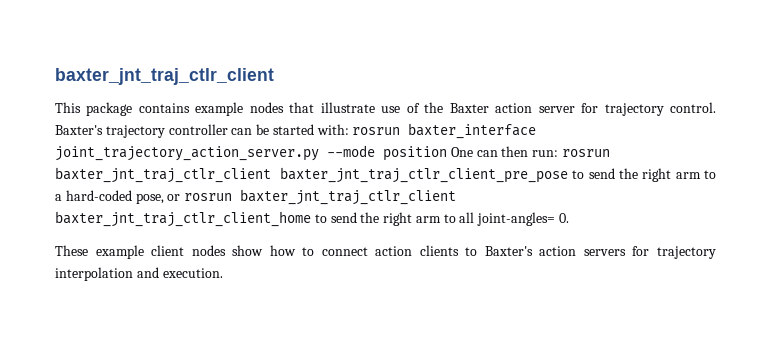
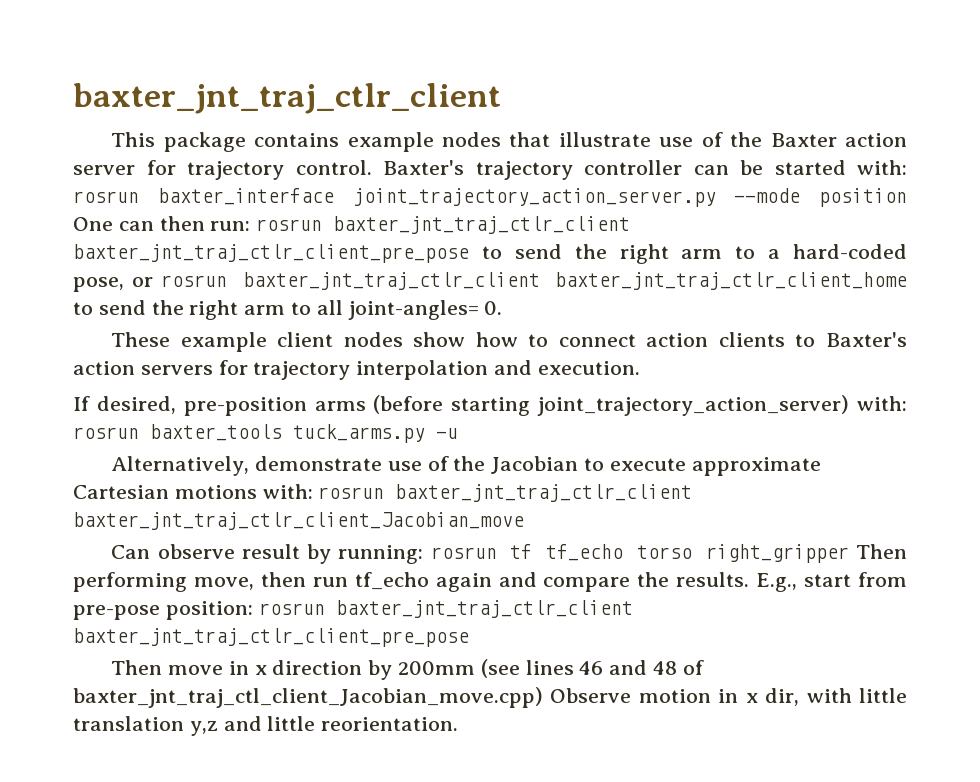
(223, 273) none -> [73,395,907,416] [73,424,458,443] [111,456,821,476] [73,484,693,502] [73,512,524,530] [111,544,907,564] [73,572,907,592] [73,600,633,620] [73,628,469,647] [111,659,704,680] [73,687,908,708] [73,716,459,736] // If desired, pre-position arms (before starting joint_trajectory_action_server) with: rosrun baxter_tools tuck_arms.py -u // Alternatively, demonstrate use of the Jacobian to execute approximate Cartesian motions with: rosrun baxter_jnt_traj_ctlr_client baxter_jnt_traj_ctlr_client_Jacobian_move // Can observe result by running: rosrun tf tf_echo torso right_gripper Then performing move, then run tf_echo again and compare the results. E.g., start from pre-pose position: rosrun baxter_jnt_traj_ctlr_client baxter_jnt_traj_ctlr_client_pre_pose // Then move in x direction by 200mm (see lines 46 and 48 of baxter_jnt_traj_ctl_client_Jacobian_move.cpp) Observe motion in x dir, with little translation y,z and little reorientation.

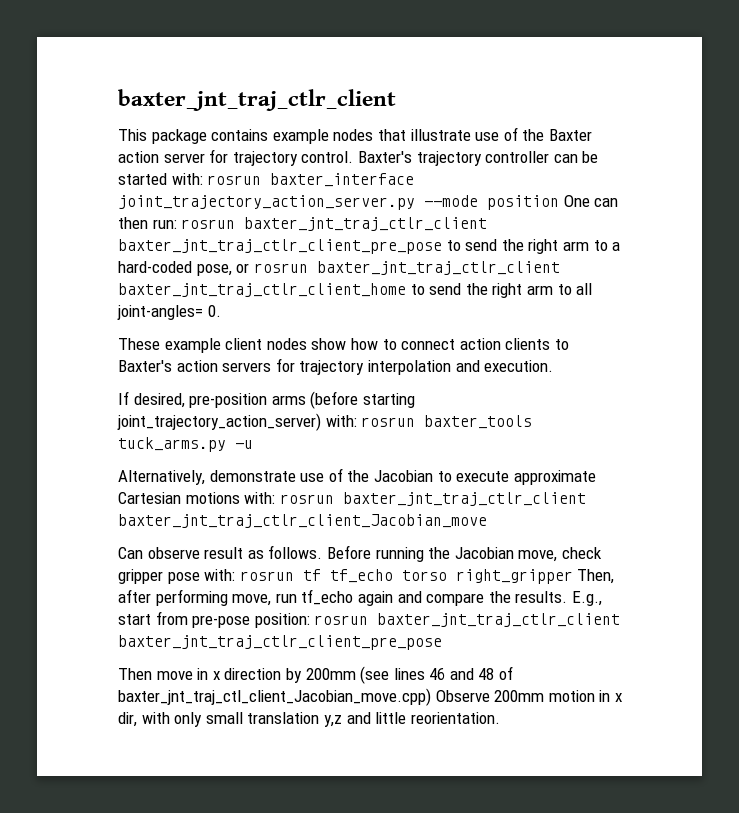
[307,544,424,564] by running: -> [247,545,602,562] [118,569,236,584] as follows. Before running the Jacobian move, check gripper pose with:
[855,544,907,559] Then -> [577,569,615,584] [118,589,151,603] Then, after
[260,572,306,587] then -> (272, 600) none
(632, 695) none -> [494,690,545,702] 200mm
[859,688,908,703] little -> [174,712,243,727] only small

